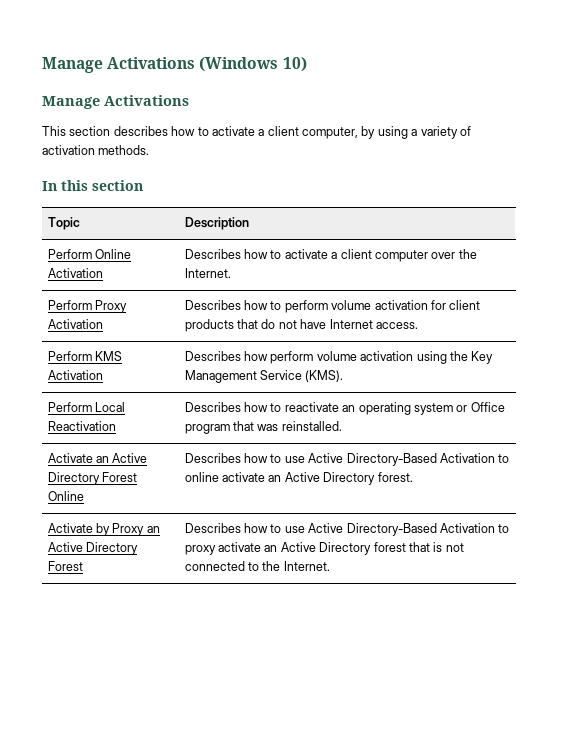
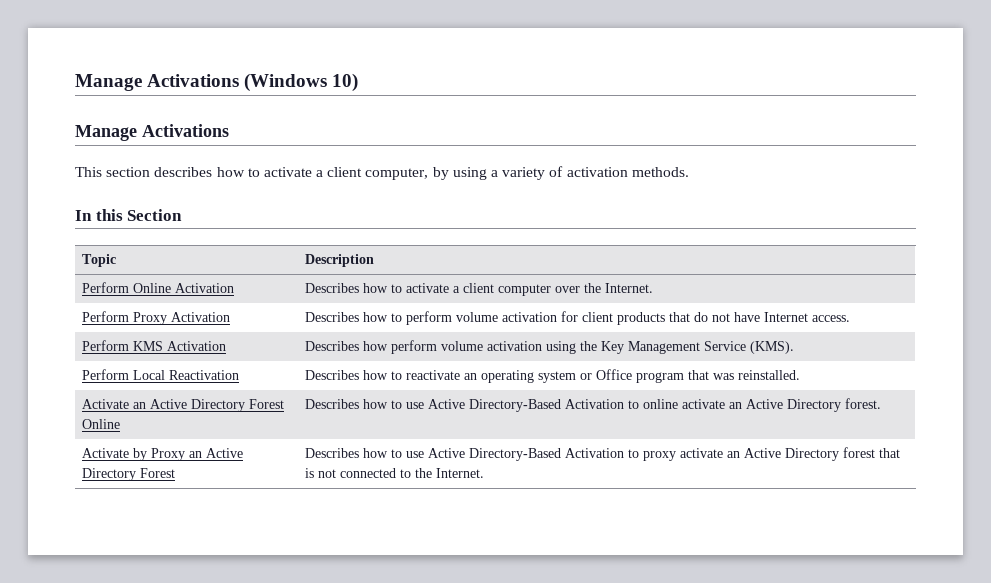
[92,180,143,191] section -> [127,209,183,221] Section

